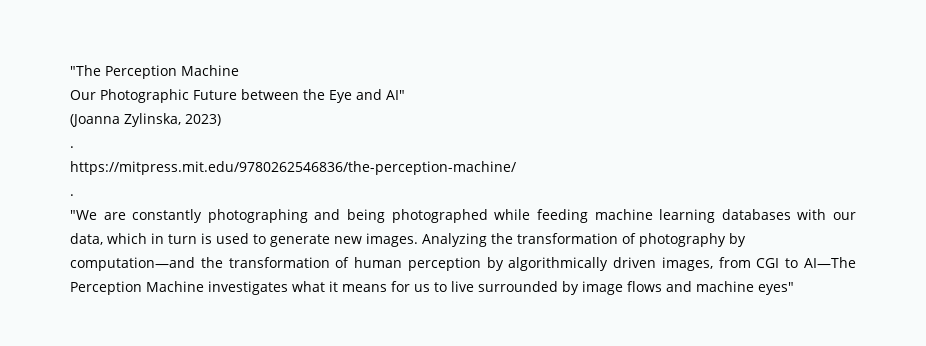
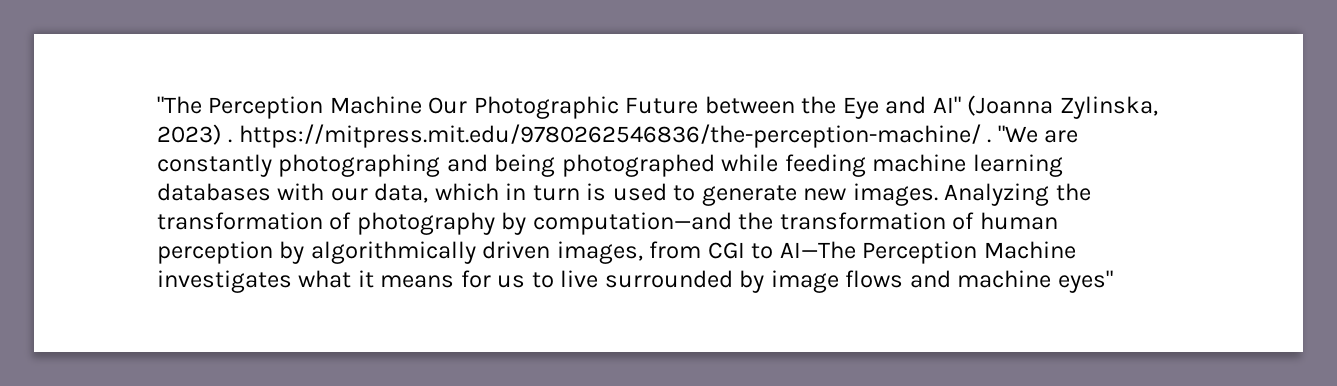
(239, 70) // -> (422, 105) none
(405, 95) // -> (961, 104) none
[70,146,74,148] // . // -> [228,139,233,143] .
[70,194,74,196] // . // -> [987,139,992,143] .

